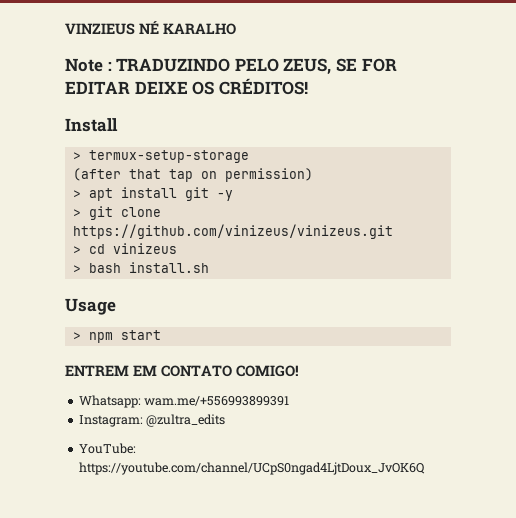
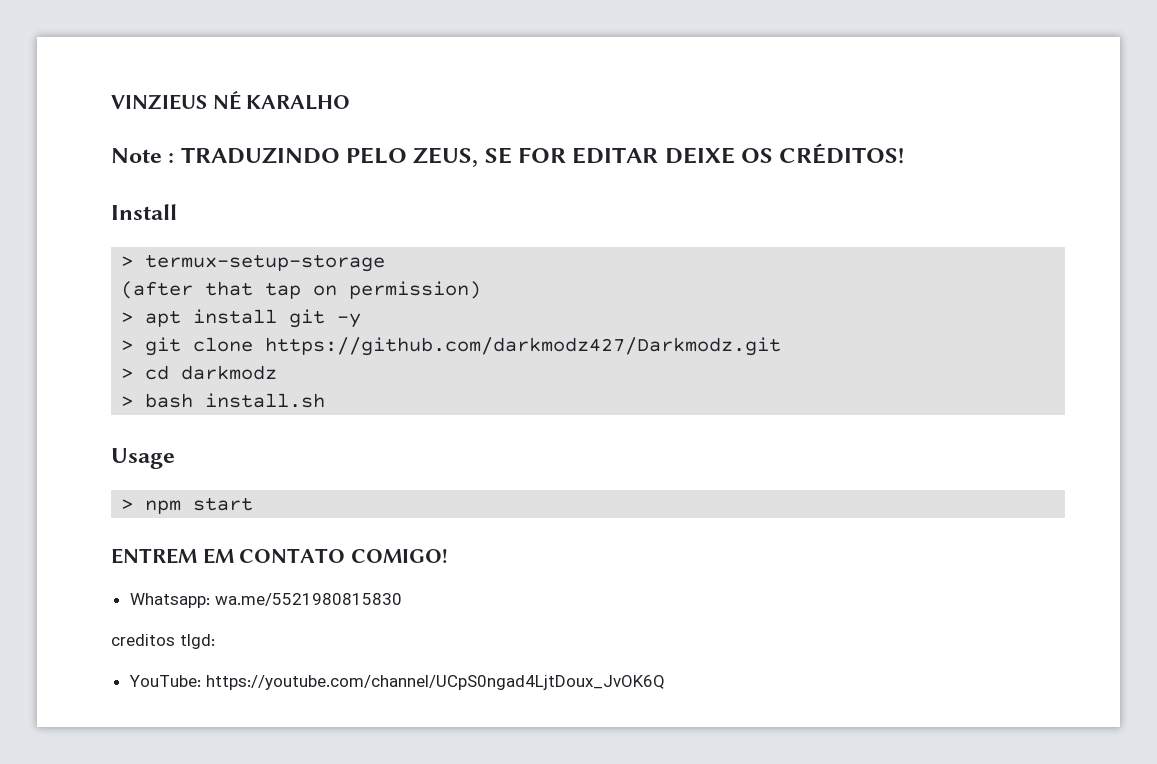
[72,224,393,239] https://github.com/vinizeus/vinizeus.git -> [265,337,782,356] https://github.com/darkmodz427/Darkmodz.git
[112,243,177,254] vinizeus -> [181,365,278,380] darkmodz
[144,396,290,406] [78,414,226,427] wam.me/+556993899391 // Instagram: @zultra_edits -> [214,593,402,606] [111,634,215,649] wa.me/5521980815830 // creditos tlgd:

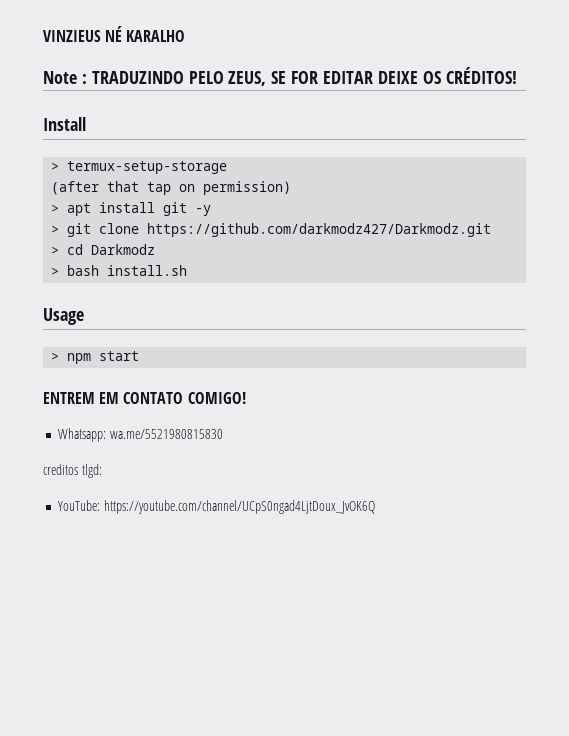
[181,365,278,380] darkmodz -> [91,244,156,255] Darkmodz

